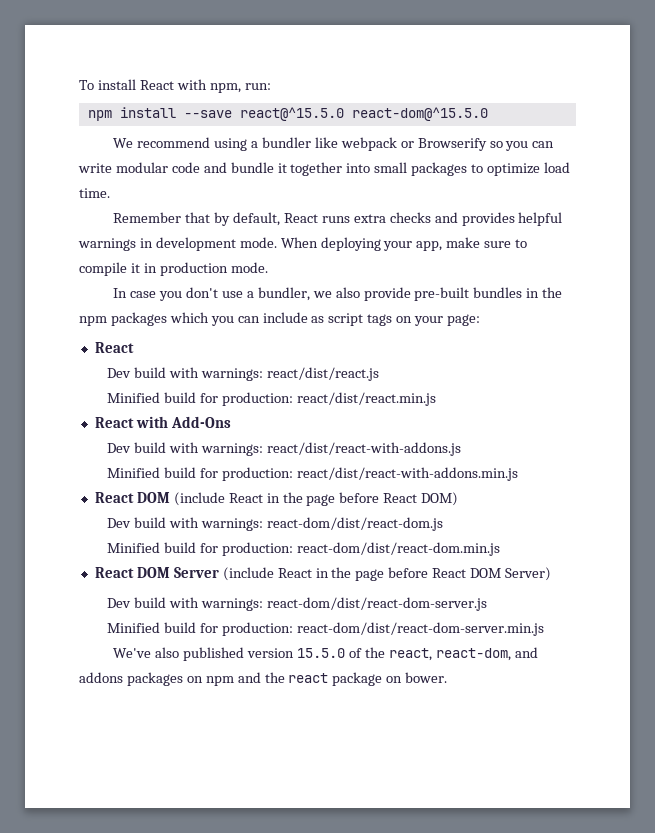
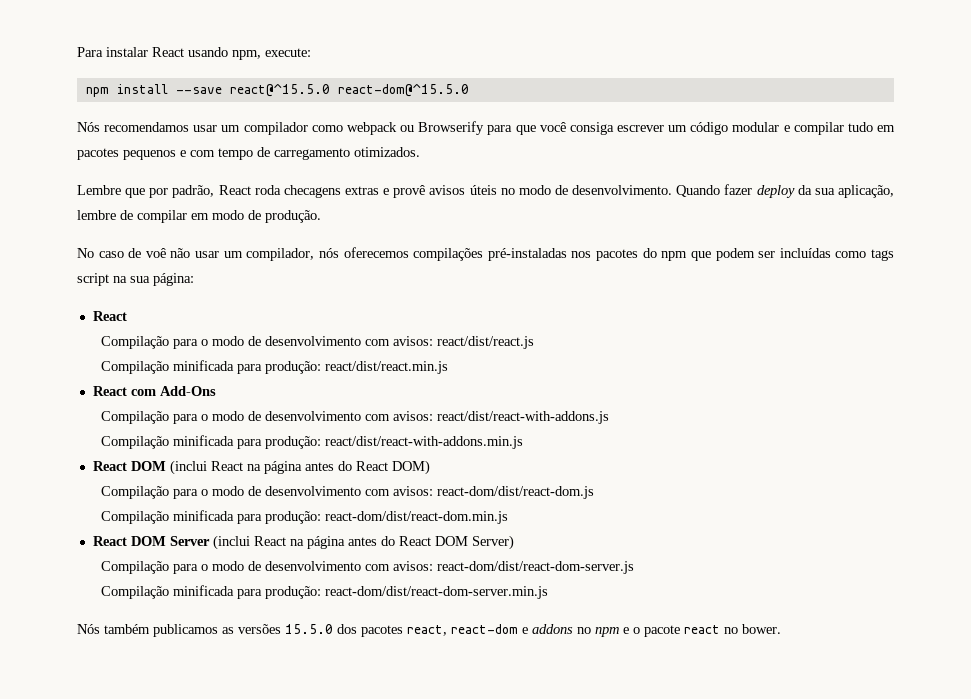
[79,79,271,93] To install React with npm, run: -> [77,47,311,60] Para instalar React usando npm, execute:
[113,137,555,151] [78,162,570,176] [79,188,110,198] [113,212,563,226] [78,237,528,251] [79,262,268,276] [113,287,563,301] [79,312,481,326] [94,342,134,353] [107,367,380,381] [107,392,294,406] We recommend using a bundler like webpack or Browserify so you can write modular code and bundle it together into small packages to optimize load time. // Remember that by default, React runs extra checks and provides helpful warnings in development mode. When deploying your app, make sure to compile it in production mode. // In case you don't use a bundler, we also provide pre-built bundles in the npm packages which you can include as script tags on your page: // React // Dev build with warnings: react/dist/react.js // Minified build for production: -> [77,121,895,135] [77,147,420,160] [77,184,894,198] [77,210,321,223] [77,247,894,261] [77,273,194,286] [92,311,127,321] [101,336,535,349] [101,360,322,374] Nós recomendamos usar um compilador como webpack ou Browserify para que você consiga escrever um código modular e compilar tudo em pacotes pequenos e com tempo de carregamento otimizados. // Lembre que por padrão, React roda checagens extras e provê avisos úteis no modo de desenvolvimento. Quando fazer deploy da sua aplicação, lembre de compilar em modo de produção. // No caso de voê não usar um compilador, nós oferecemos compilações pré-instaladas nos pacotes do npm que podem ser incluídas como tags script na sua página: // React // Compilação para o modo de desenvolvimento com avisos: react/dist/react.js // Compilação minificada para produção:
[135,416,168,428] with -> [130,389,156,396] com
[107,442,462,456] [107,467,519,481] [94,492,459,506] [107,517,444,531] [107,542,501,556] [94,567,552,581] [107,597,488,611] [107,622,545,636] [113,647,538,661] [79,672,403,686] Dev build with warnings: react/dist/react-with-addons.js // Minified build for production: react/dist/react-with-addons.min.js // React DOM (include React in the page before React DOM) // Dev build with warnings: react-dom/dist/react-dom.js // Minified build for production: react-dom/dist/react-dom.min.js // React DOM Server (include React in the page before React DOM Server) // Dev build with warnings: react-dom/dist/react-dom-server.js // Minified build for production: react-dom/dist/react-dom-server.min.js // We've also published version 15.5.0 of the react, react-dom, and addons packages on npm and the react package on -> [101,411,610,424] [101,435,524,449] [92,460,430,475] [101,486,595,499] [101,510,509,524] [92,535,514,550] [101,561,635,574] [101,585,549,599] [77,624,738,637] Compilação para o modo de desenvolvimento com avisos: react/dist/react-with-addons.js // Compilação minificada para produção: react/dist/react-with-addons.min.js // React DOM (inclui React na página antes do React DOM) // Compilação para o modo de desenvolvimento com avisos: react-dom/dist/react-dom.js // Compilação minificada para produção: react-dom/dist/react-dom.min.js // React DOM Server (inclui React na página antes do React DOM Server) // Compilação para o modo de desenvolvimento com avisos: react-dom/dist/react-dom-server.js // Compilação minificada para produção: react-dom/dist/react-dom-server.min.js // Nós também publicamos as versões 15.5.0 dos pacotes react, react-dom e addons no npm e o pacote react no

